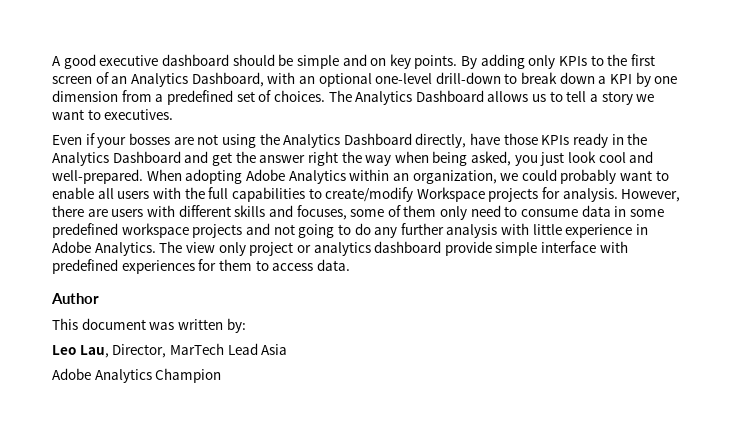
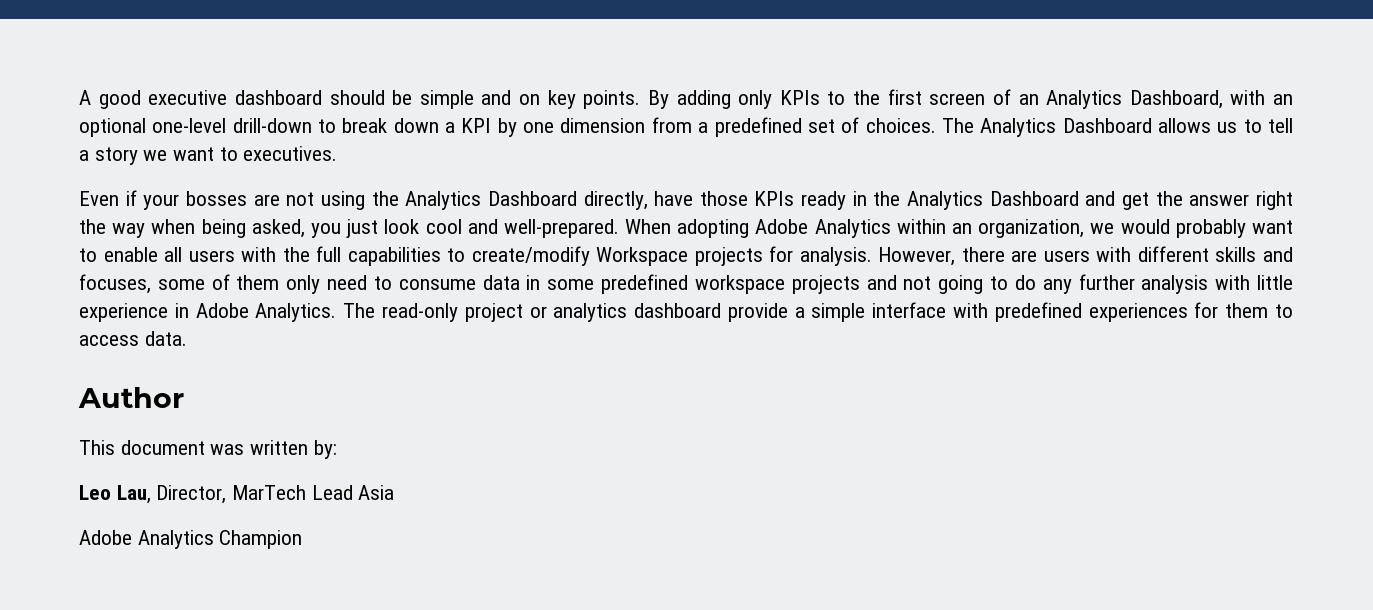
[521,169,557,181] could -> [1120,219,1170,234] would
[185,242,246,256] view only -> [381,303,458,322] read-only
(492, 248) none -> [794,307,805,318] a

